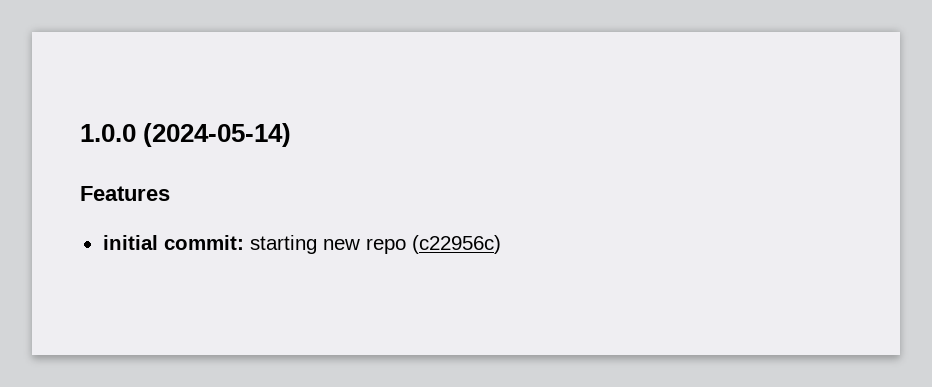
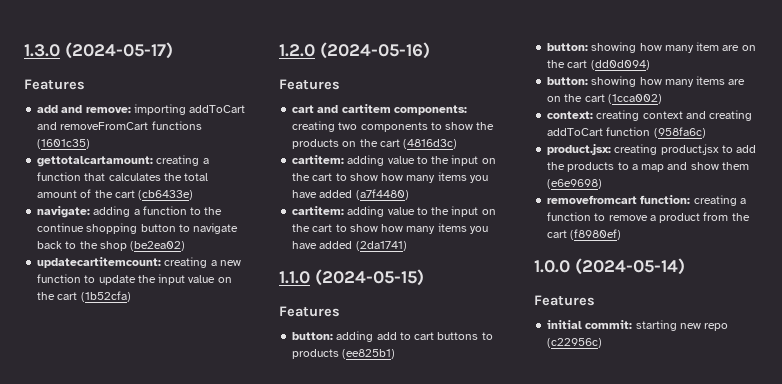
(80, 133) none -> [24,42,173,59] [24,79,85,90] [37,104,246,115] [37,121,202,130] [37,139,91,149] [37,155,209,167] [37,172,209,181] [37,189,194,200] [37,206,223,218] [37,223,239,234] [37,241,186,251] [37,257,241,268] [37,274,232,285] [37,291,131,302] [279,42,430,59] [279,79,340,90] [292,104,467,115] [292,121,495,132] [292,139,458,149] [292,155,496,166] [292,172,488,183] [292,189,409,200] [292,206,496,217] [292,223,488,234] [292,241,407,251] [279,269,424,286] [279,306,340,317] [292,331,493,342] [292,349,396,359] [547,42,756,53] [547,60,650,70] [547,76,746,87] [547,94,662,104] [547,110,753,121] [547,127,706,138] [547,144,757,155] [547,162,749,172] [547,179,603,189] [547,195,746,206] [547,212,750,223] [547,229,622,240] 1.3.0 (2024-05-17) // Features // add and remove: importing addToCart and removeFromCart functions (1601c35) // gettotalcartamount: creating a function that calculates the total amount of the cart (cb6433e) // navigate: adding a function to the continue shopping button to navigate back to the shop (be2ea02) // updatecartitemcount: creating a new function to update the input value on the cart (1b52cfa) // 1.2.0 (2024-05-16) // Features // cart and cartitem components: creating two components to show the products on the cart (4816d3c) // cartitem: adding value to the input on the cart to show how many items you have added (a7f4480) // cartitem: adding value to the input on the cart to show how many items you have added (2da1741) // 1.1.0 (2024-05-15) // Features // button: adding add to cart buttons to products (ee825b1) // button: showing how many item are on the cart (dd0d094) // button: showing how many items are on the cart (1cca002) // context: creating context and creating addToCart function (958fa6c) // product.jsx: creating product.jsx to add the products to a map and show them (e6e9698) // removefromcart function: creating a function to remove a product from the cart (f8980ef) //

